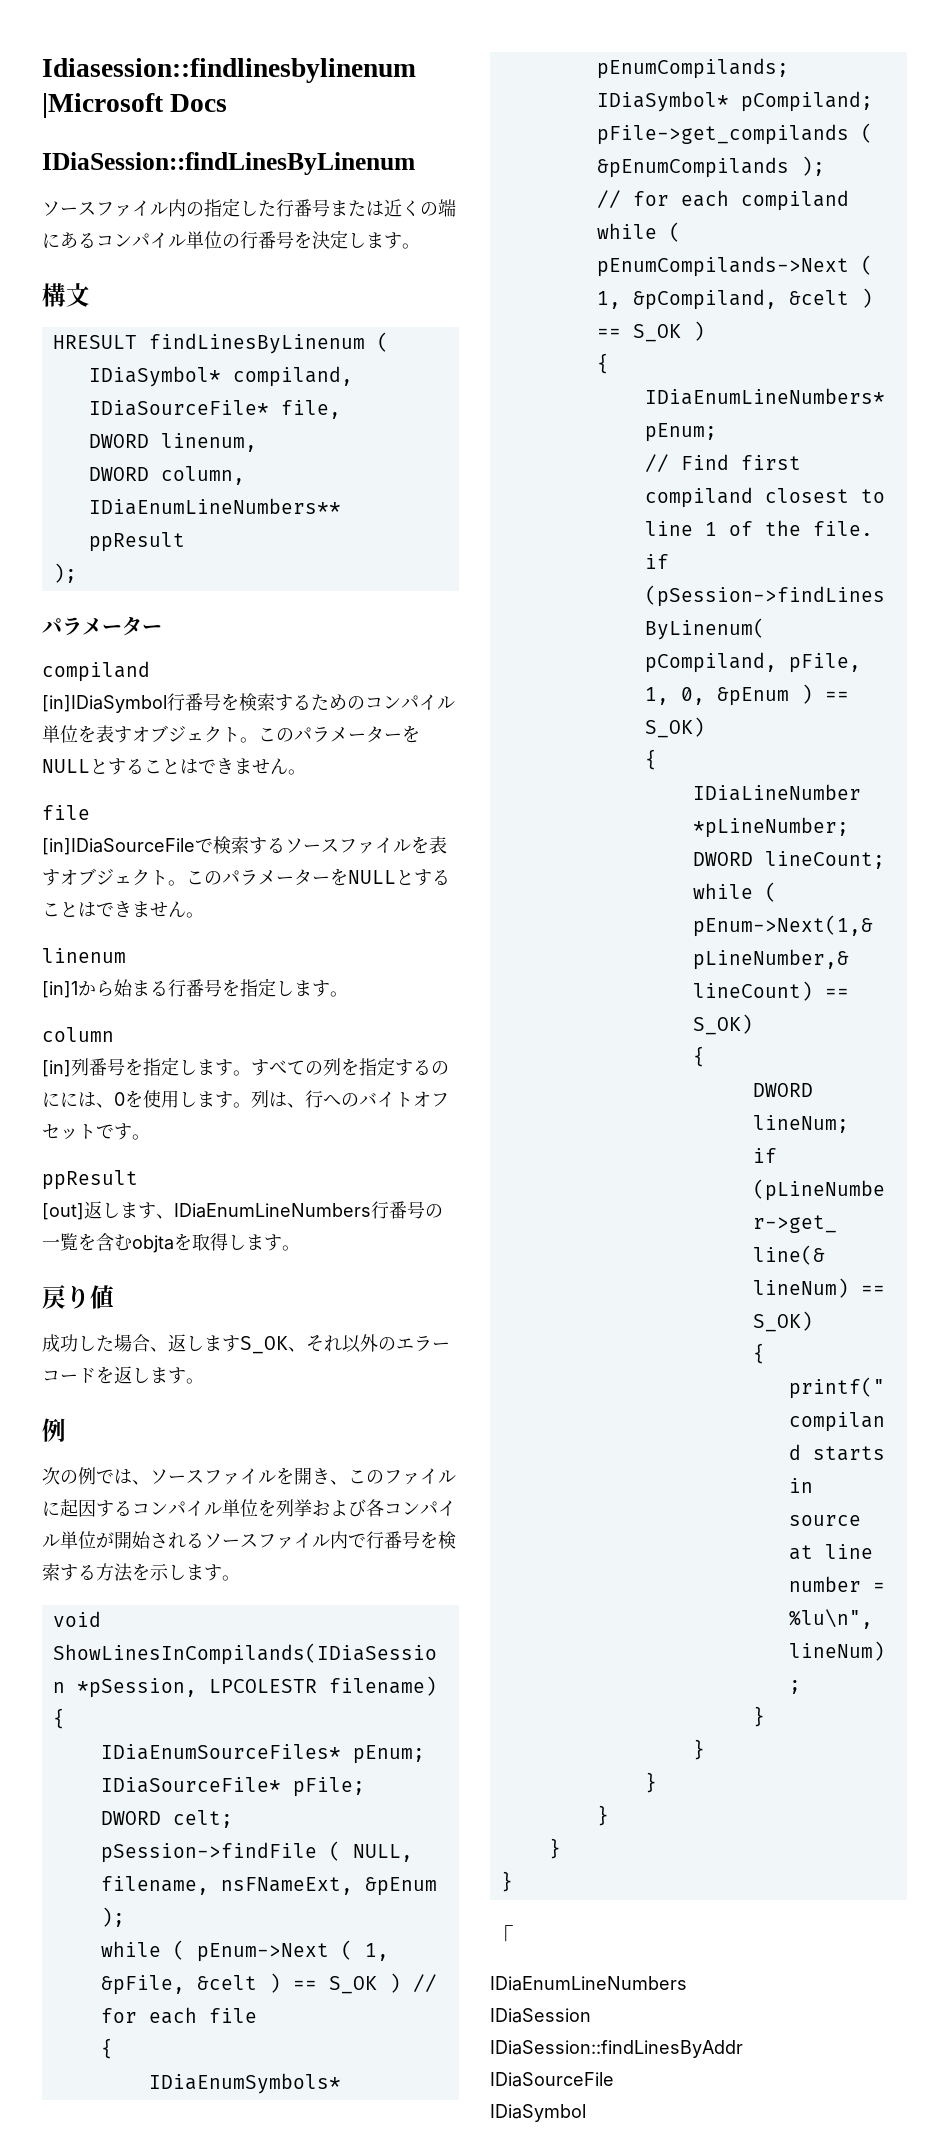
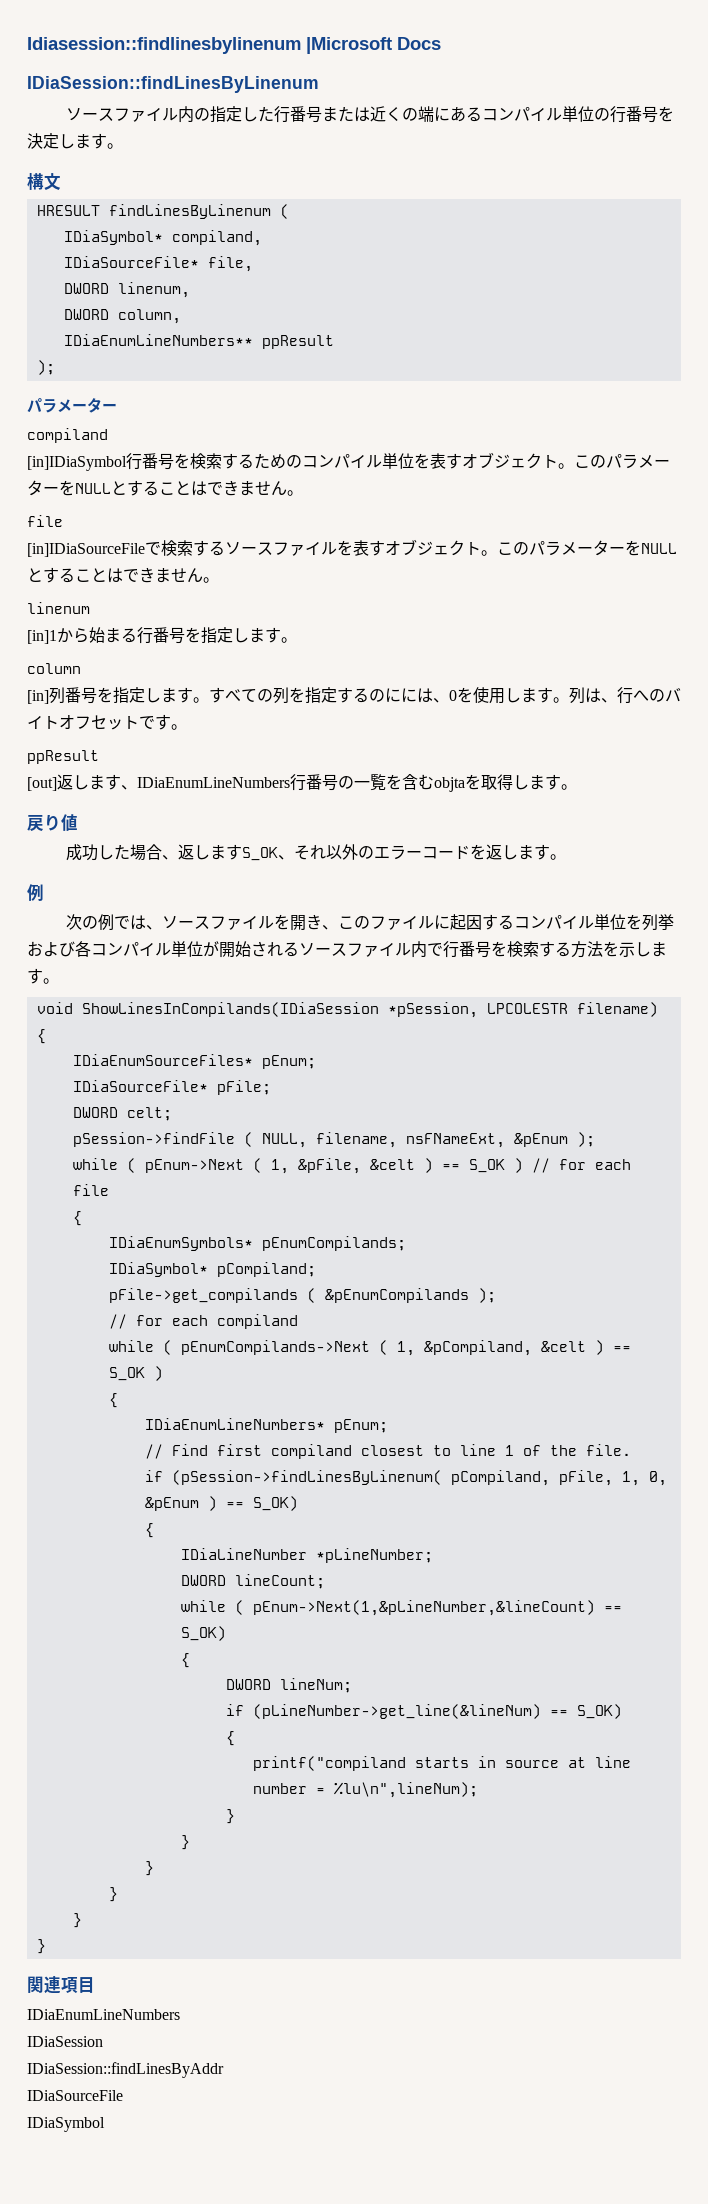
[490,1925,514,1946] 「 -> [27,1976,95,1994] 関連項目

